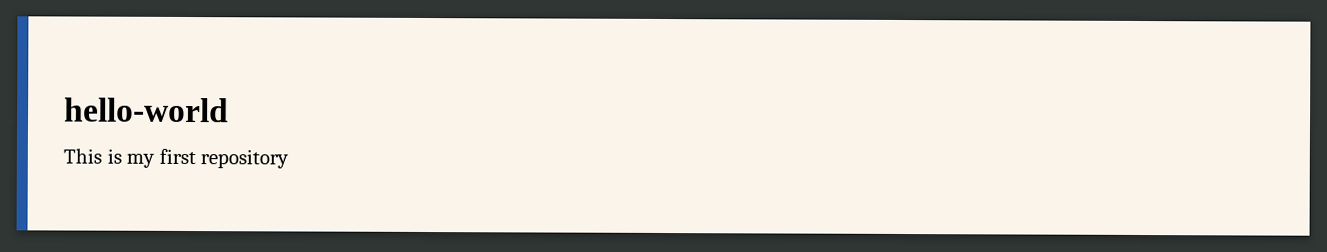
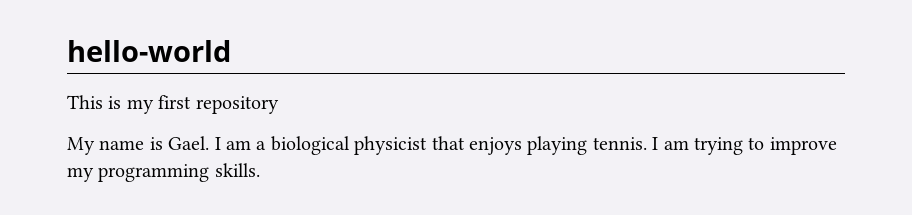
(290, 159) none -> [67,136,837,155] [67,163,260,182] // My name is Gael. I am a biological physicist that enjoys playing tennis. I am trying to improve my programming skills.

